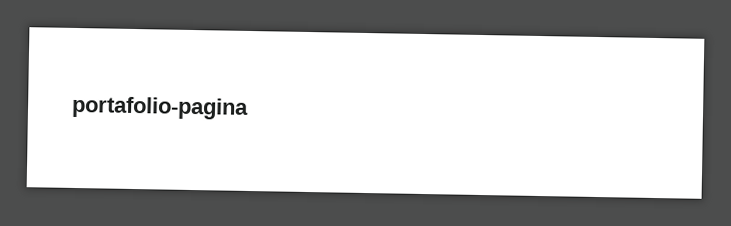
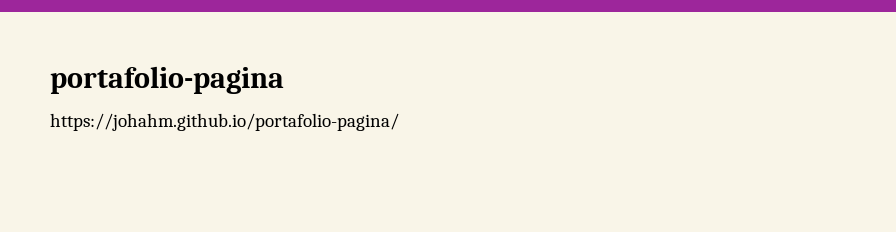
(249, 107) none -> [50,113,399,131] // https://johahm.github.io/portafolio-pagina/

